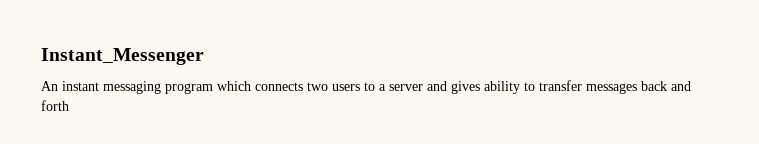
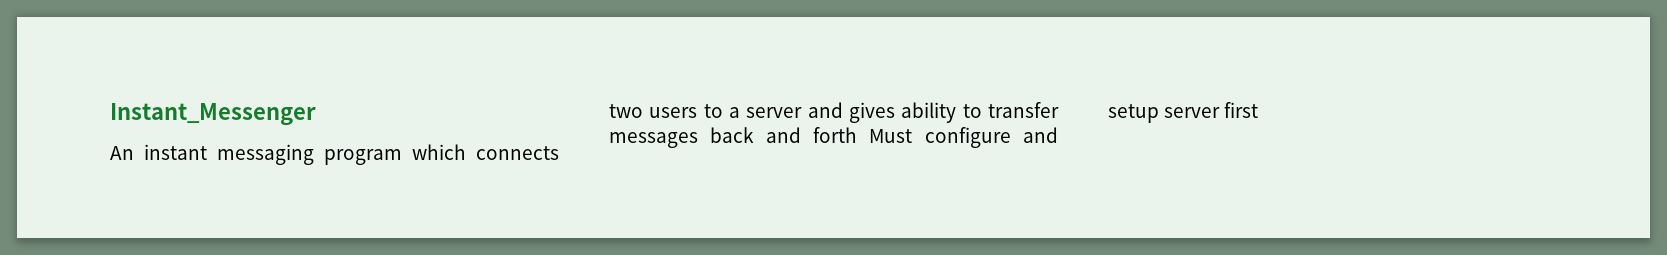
(69, 105) none -> [869,127,1058,148] [1108,102,1259,123] Must configure and setup server first

